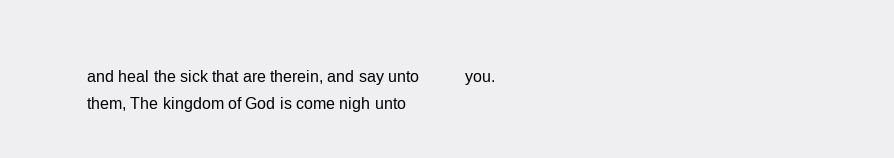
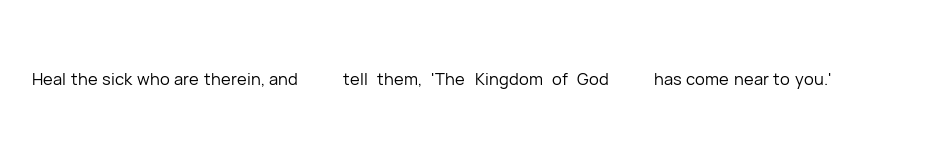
[87,70,150,82] and heal -> [32,73,66,85] Heal
[212,70,240,82] that -> [136,73,170,85] who
[358,71,419,85] [87,97,406,112] [465,73,495,85] say unto them, The kingdom of God is come nigh unto you. -> [343,73,832,89] tell them, 'The Kingdom of God has come near to you.'

